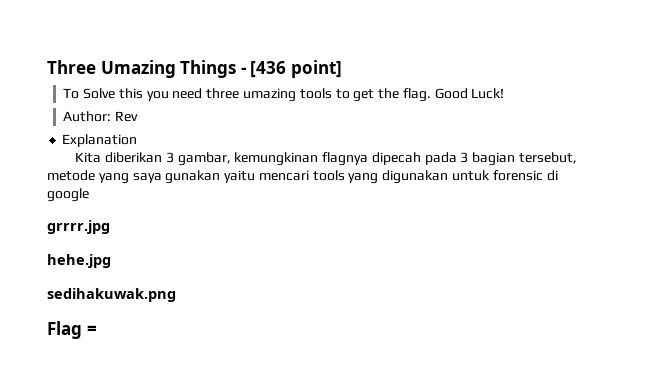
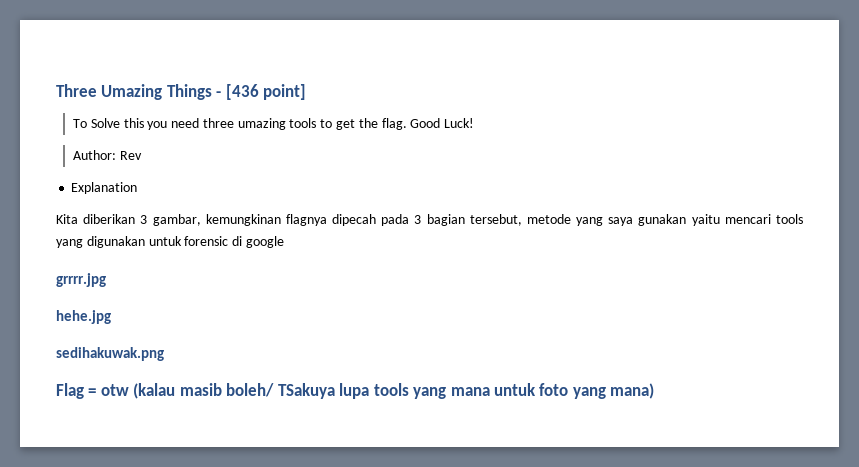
(97, 330) none -> [100,383,655,399] otw (kalau masib boleh/ TSakuya lupa tools yang mana untuk foto yang mana)

